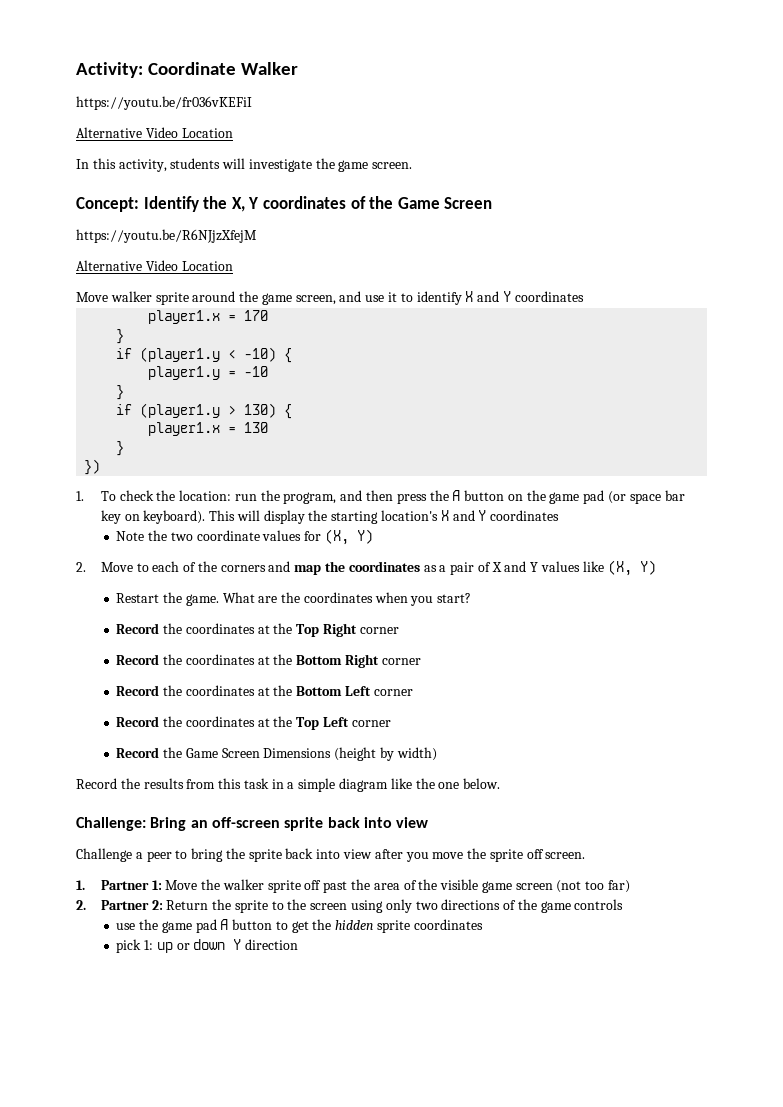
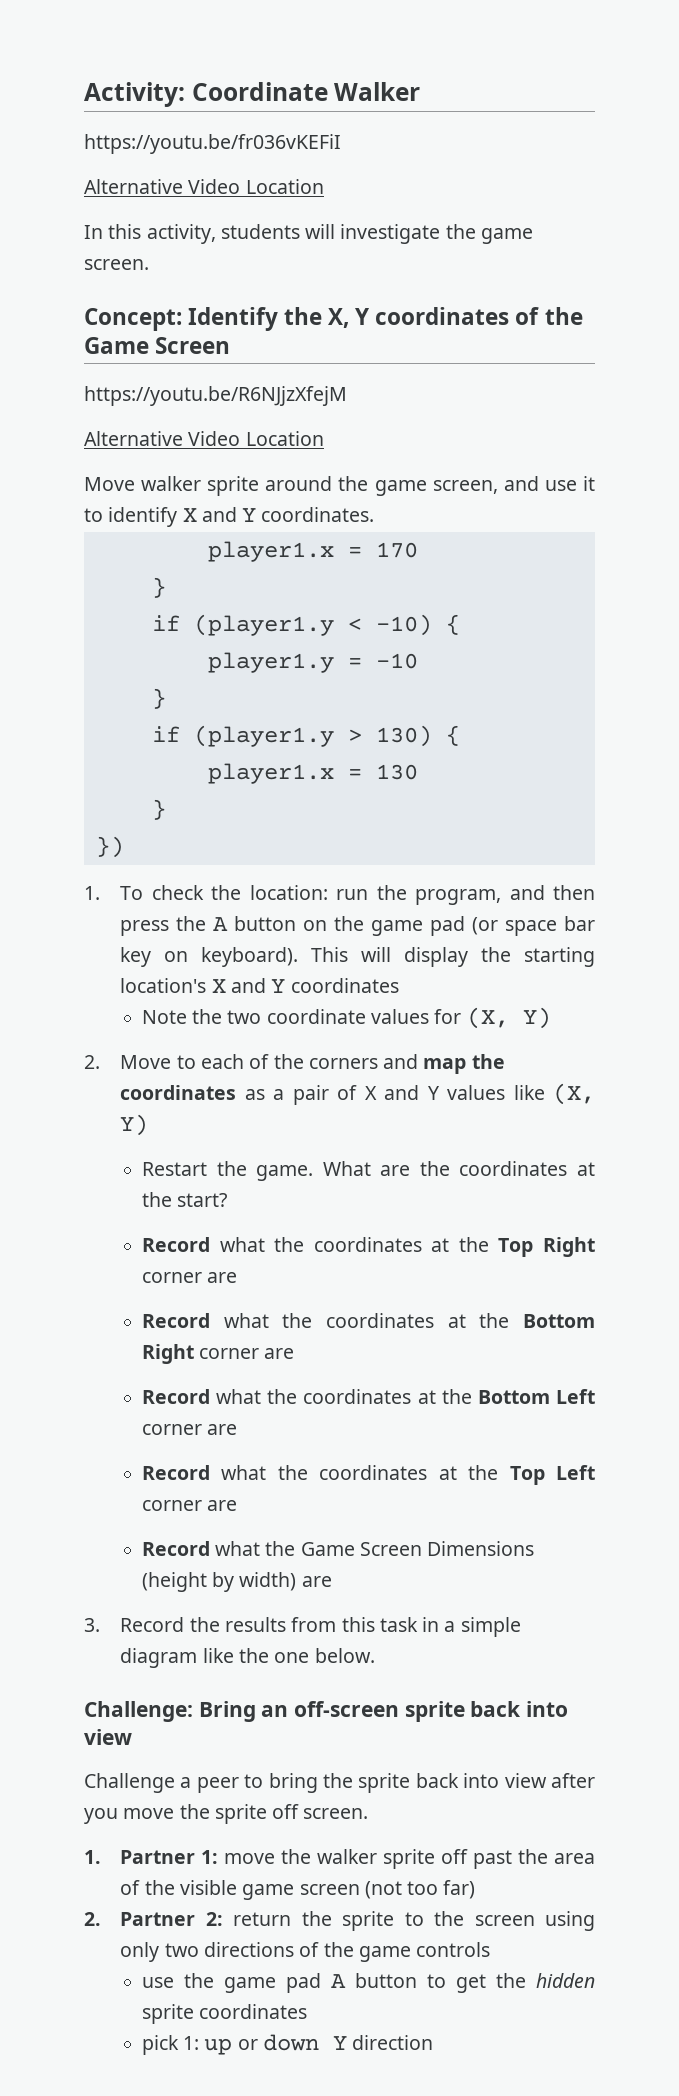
[514,291,584,302] coordinates -> [261,507,375,522] coordinates.
[374,592,434,606] when you -> [576,1162,595,1176] [141,1192,172,1207] at the
(160, 628) none -> [219,1237,265,1252] what
[116,654,160,665] // Record -> [207,1272,238,1283] [141,1313,269,1328] are // Record what
[116,685,160,696] // Record -> [264,1348,295,1359] [141,1389,262,1404] are // Record what
[116,716,160,727] // Record -> [207,1424,238,1435] [141,1465,267,1480] are // Record what
[116,747,160,758] // Record -> [207,1500,238,1511] [141,1541,261,1556] are // Record what
(437, 754) // -> [301,1576,332,1587] [84,1618,100,1632] are // 3.
[165,880,198,890] Move -> [224,1853,276,1864] move
[166,900,209,910] Return -> [233,1912,292,1926] return

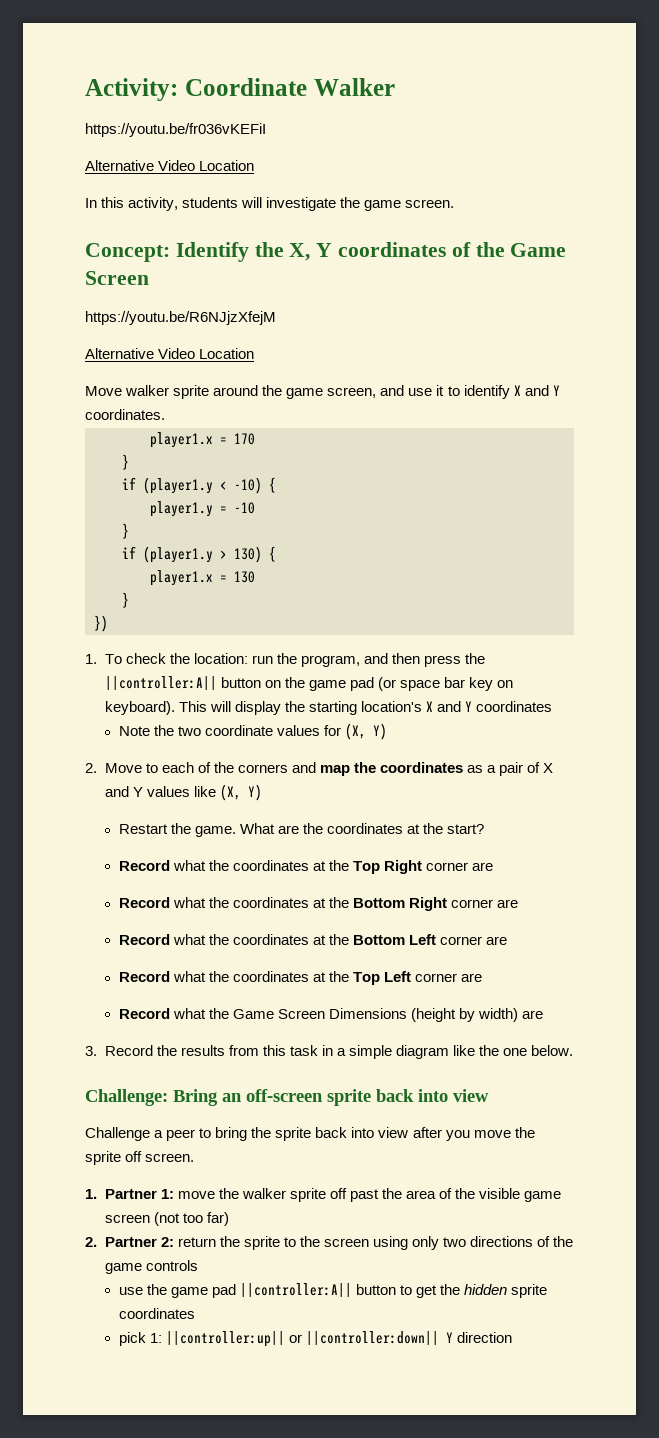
[213,917,229,931] A -> [104,676,217,690] ||controller:A||
[330,1974,346,1988] A -> [239,1283,352,1297] ||controller:A||
[204,2034,320,2055] up or down -> [165,1331,439,1347] ||controller:up|| or ||controller:down||

